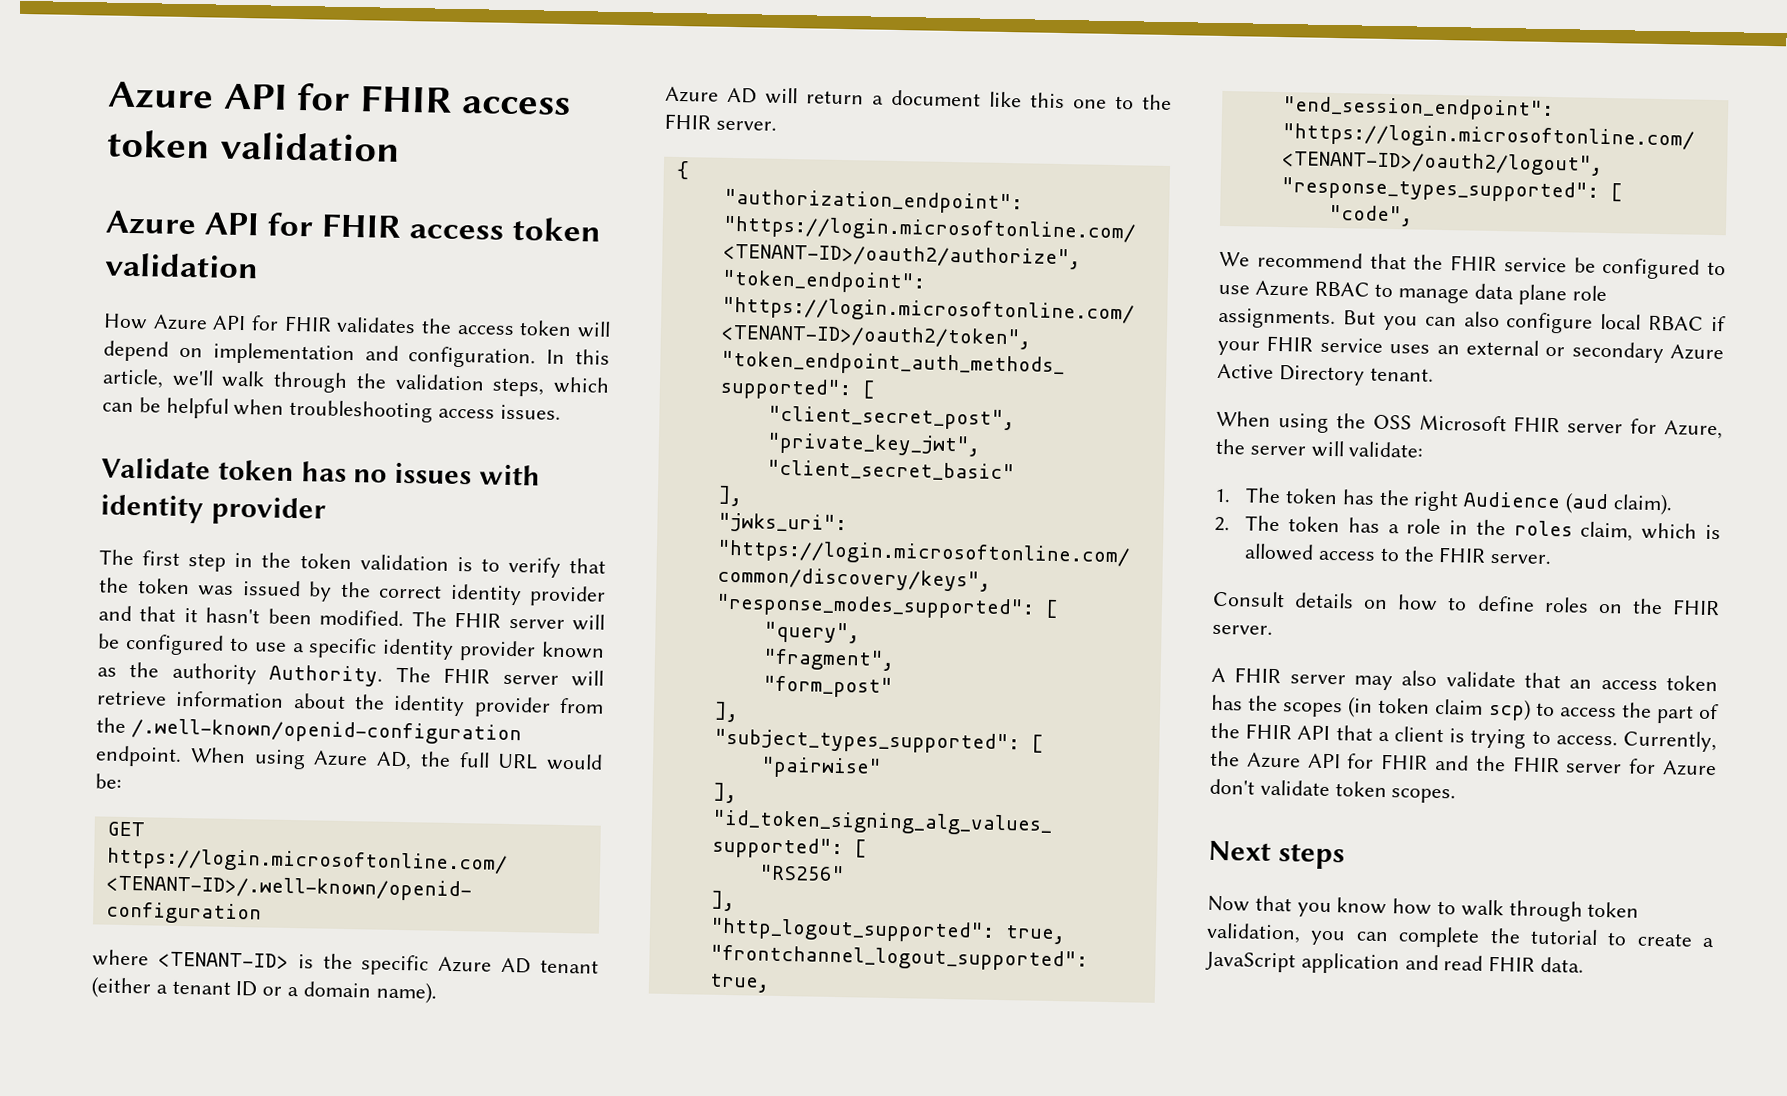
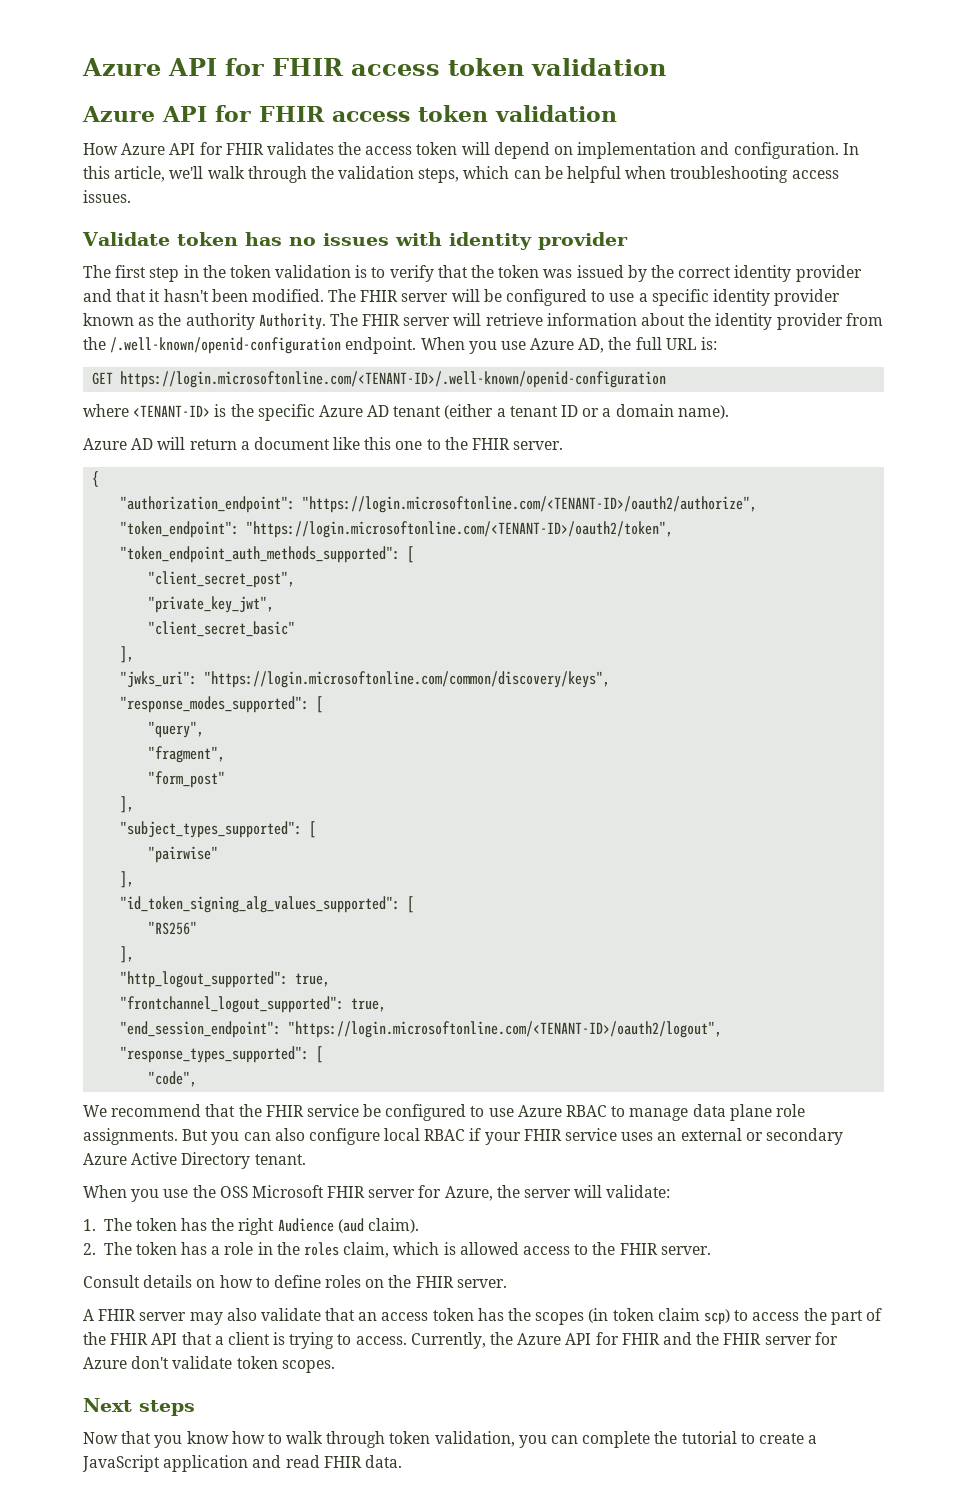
[253,749,306,770] using -> [468,341,526,354] you use
[546,753,603,771] [95,773,122,789] would be: -> [701,337,718,350] is:
[1277,413,1329,433] using -> [131,1189,189,1202] you use

